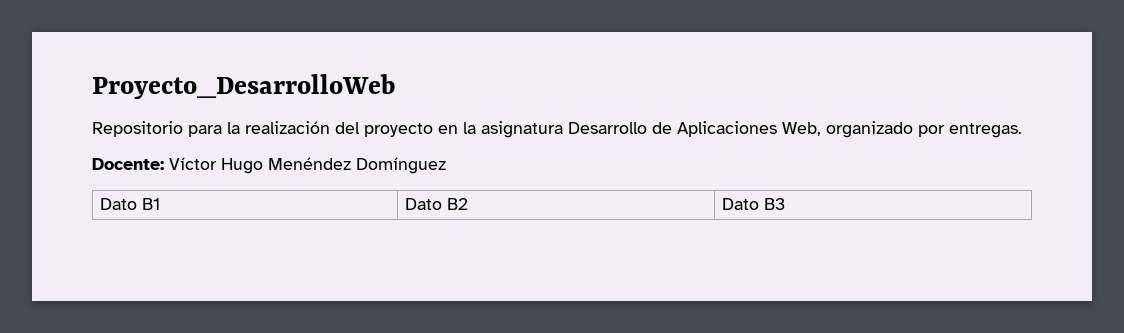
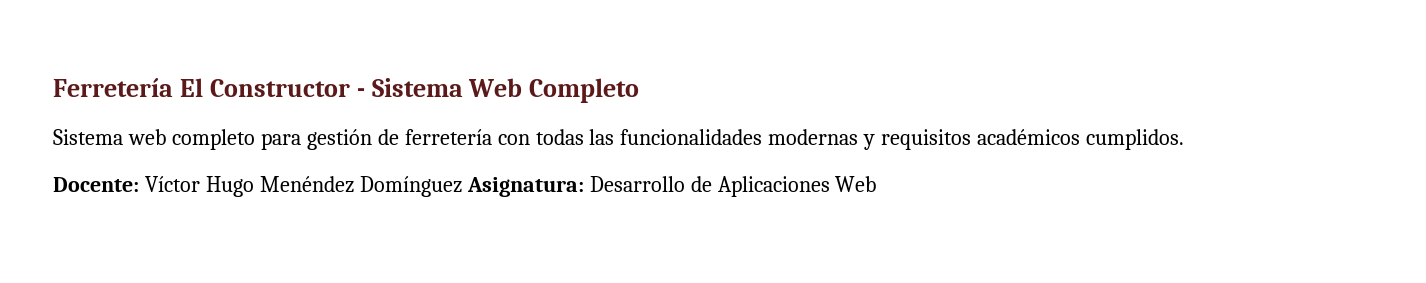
[92,74,395,99] [92,121,1022,138] Proyecto_DesarrolloWeb // Repositorio para la realización del proyecto en la asignatura Desarrollo de Aplicaciones Web, organizado por entregas. -> [53,78,640,103] [53,129,1185,150] Ferretería El Constructor - Sistema Web Completo // Sistema web completo para gestión de ferretería con todas las funcionalidades modernas y requisitos académicos cumplidos.
[100,198,161,210] [405,198,469,210] [722,198,786,210] // Dato B1 | Dato B2 | Dato B3 -> [466,176,877,197] Asignatura: Desarrollo de Aplicaciones Web

